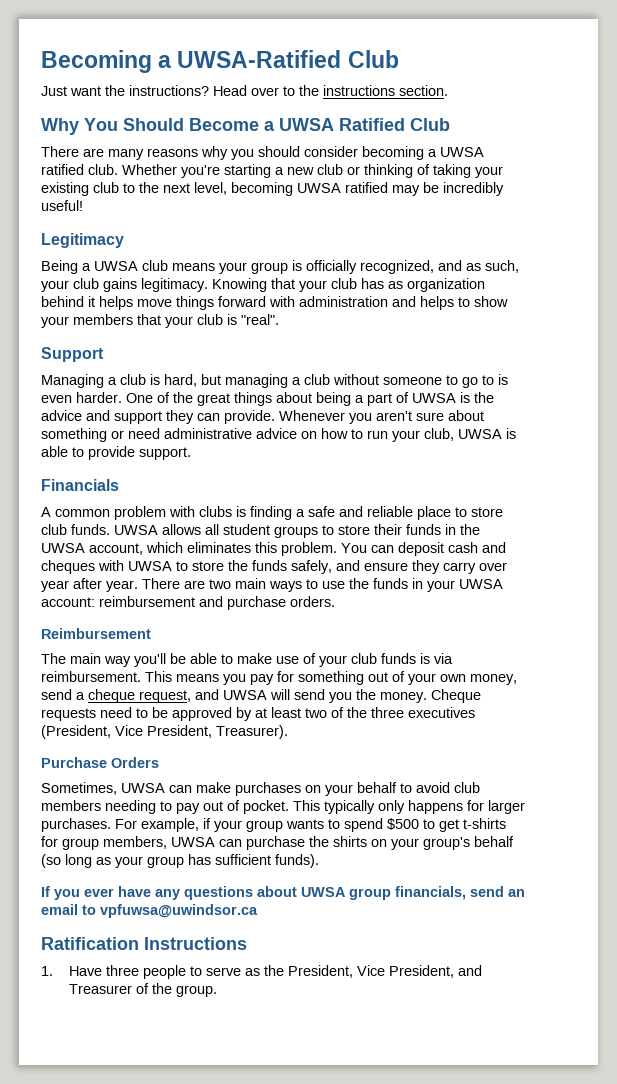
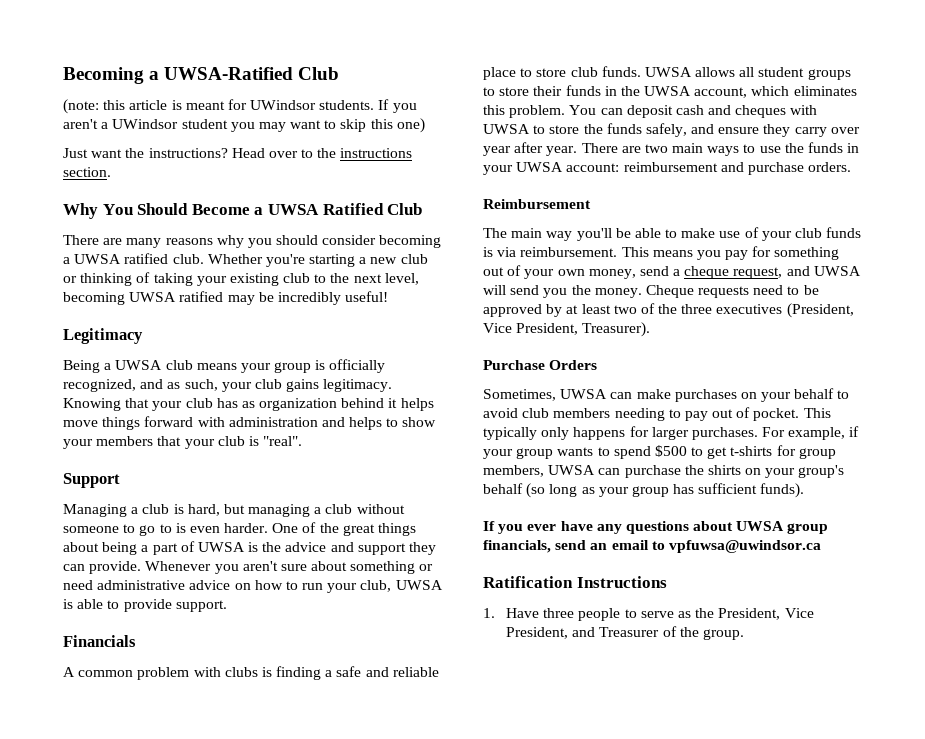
(399, 59) none -> [63,99,417,114] [63,118,425,133] // (note: this article is meant for UWindsor students. If you aren't a UWindsor student you may want to skip this one)

